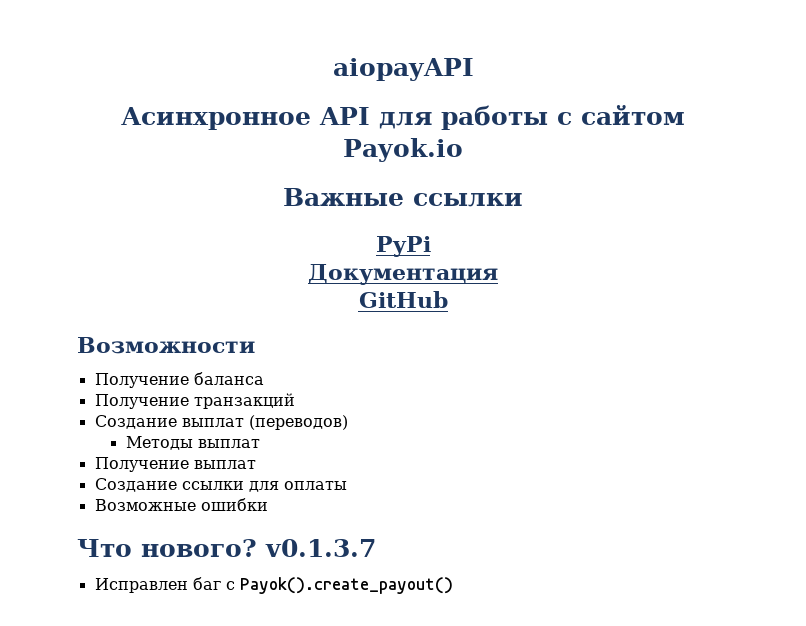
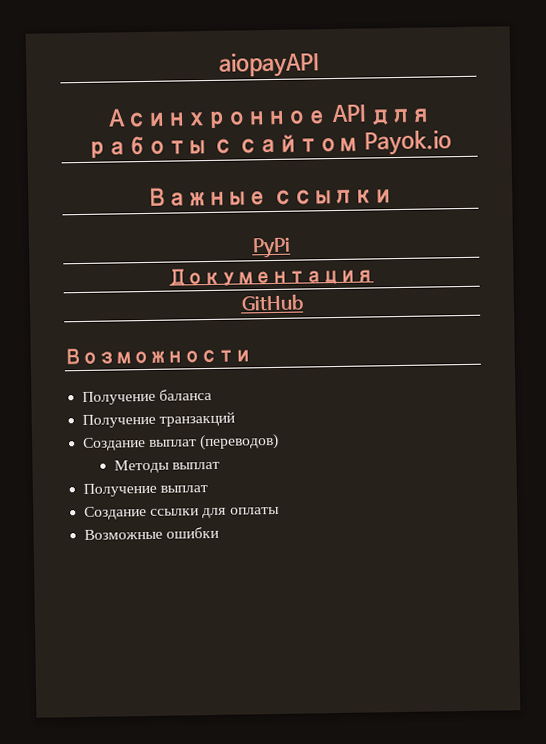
[77,539,376,557] [94,577,453,594] // Что нового? v0.1.3.7 // Исправлен баг с Payok().create_payout() -> (220, 532) none

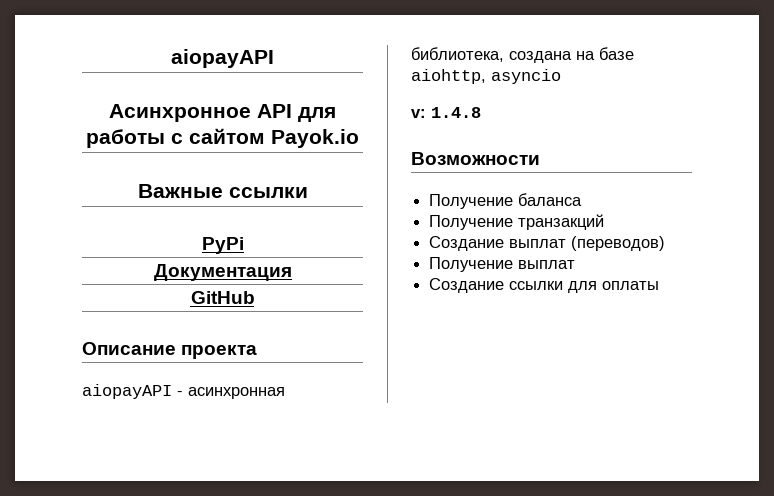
(304, 302) none -> [82,342,258,359] [82,384,285,399] [411,47,634,63] [411,69,561,84] [411,107,481,118] // Описание проекта // aiopayAPI - асинхронная библиотека, создана на базе aiohttp, asyncio // v: 1.4.8
[113,459,221,474] // Методы выплат -> (666, 243) none
[84,526,220,540] // Возможные ошибки -> (660, 285) none

